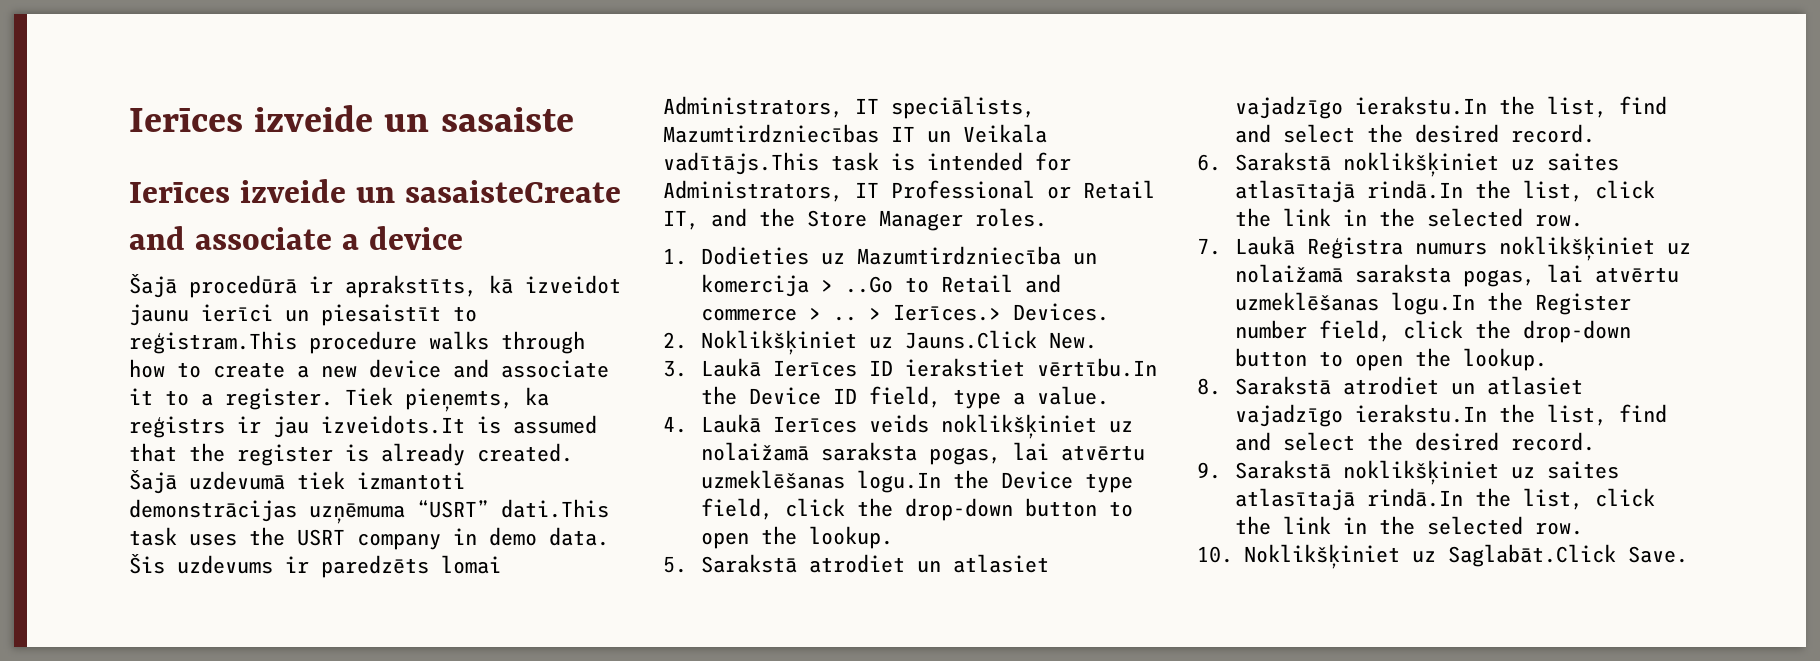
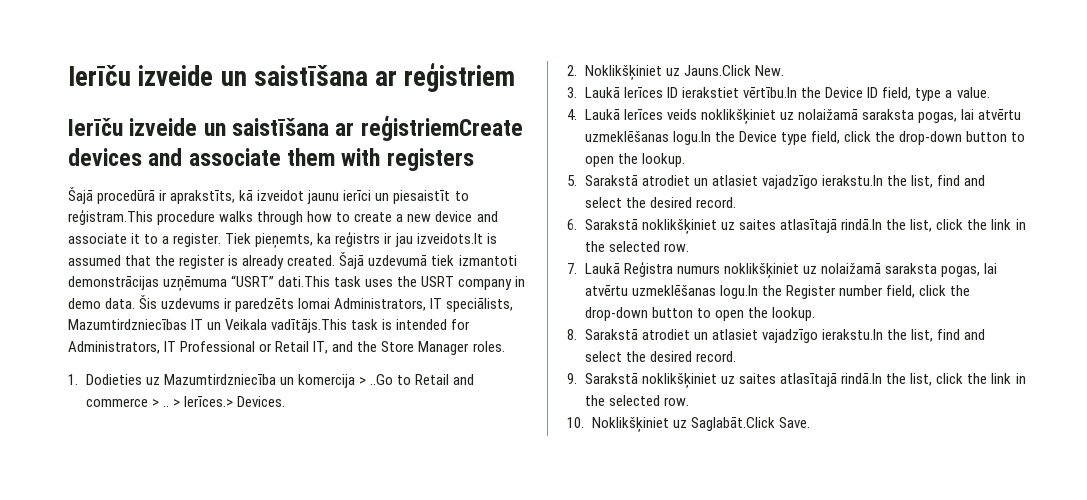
[129,105,574,132] [129,179,621,203] [129,226,463,250] Ierīces izveide un sasaiste // Ierīces izveide un sasaisteCreate and associate a device -> [68,62,516,92] [68,115,523,141] [68,148,474,171] Ierīču izveide un saistīšana ar reģistriem // Ierīču izveide un saistīšana ar reģistriemCreate devices and associate them with registers

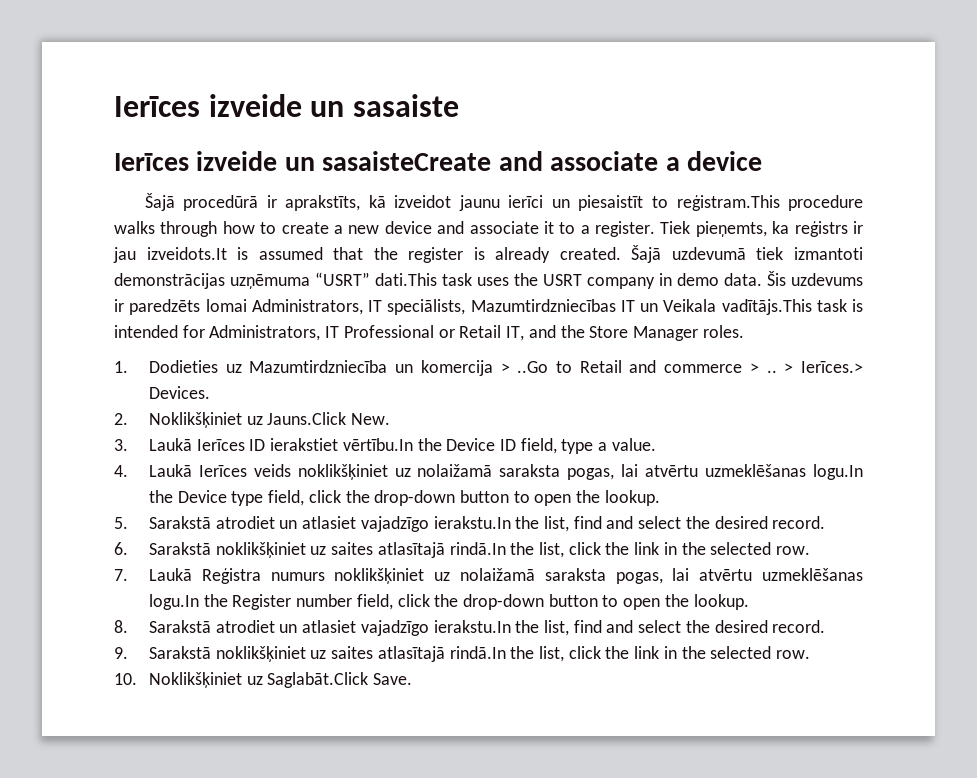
[68,62,516,92] [68,115,523,141] [68,148,474,171] Ierīču izveide un saistīšana ar reģistriem // Ierīču izveide un saistīšana ar reģistriemCreate devices and associate them with registers -> [114,94,459,117] [114,151,762,171] Ierīces izveide un sasaiste // Ierīces izveide un sasaisteCreate and associate a device

